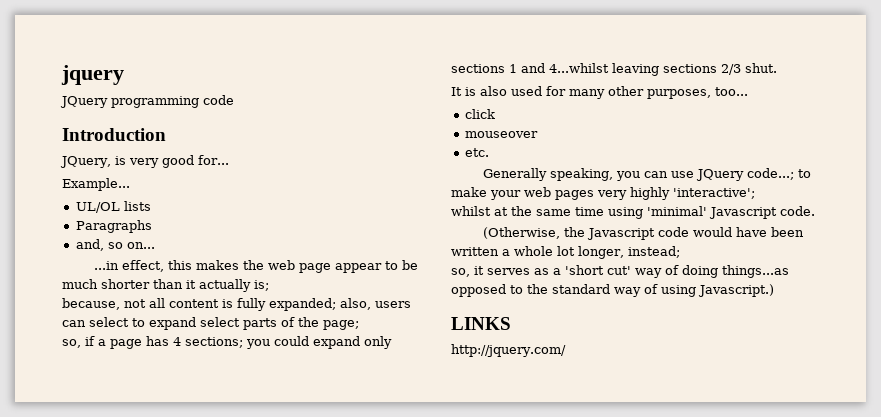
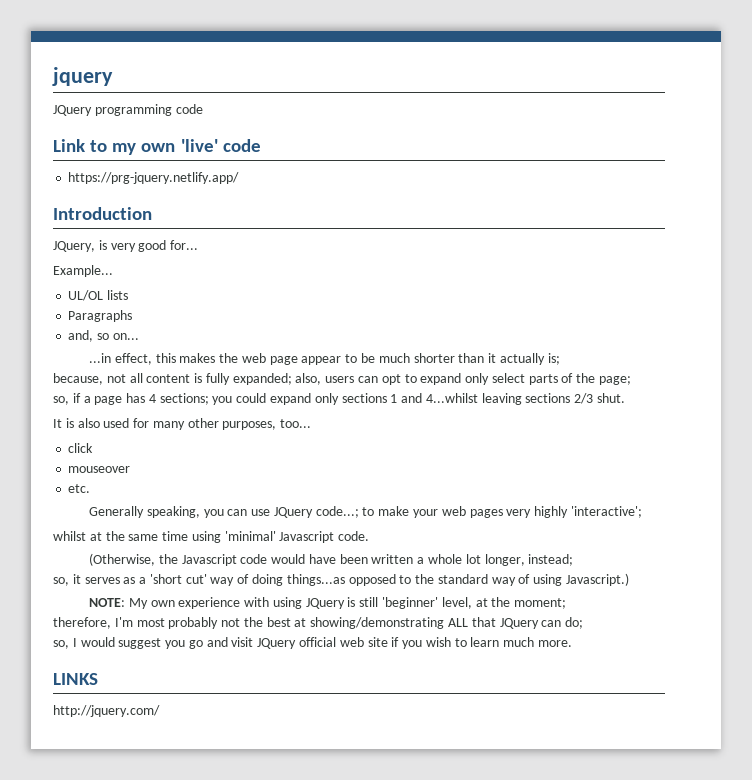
(234, 100) none -> [53,139,261,155] [68,172,240,184] // Link to my own 'live' code // https://prg-jquery.netlify.app/
[89,317,129,327] select -> [381,374,401,385] opt
(196, 323) none -> [465,373,490,385] only
(774, 290) none -> [88,597,567,609] [53,617,584,629] [53,637,573,649] // NOTE: My own experience with using JQuery is still 'beginner' level, at the moment; // therefore, I'm most probably not the best at showing/demonstrating ALL that JQuery can do; // so, I would suggest you go and visit JQuery official web site if you wish to learn much more.

